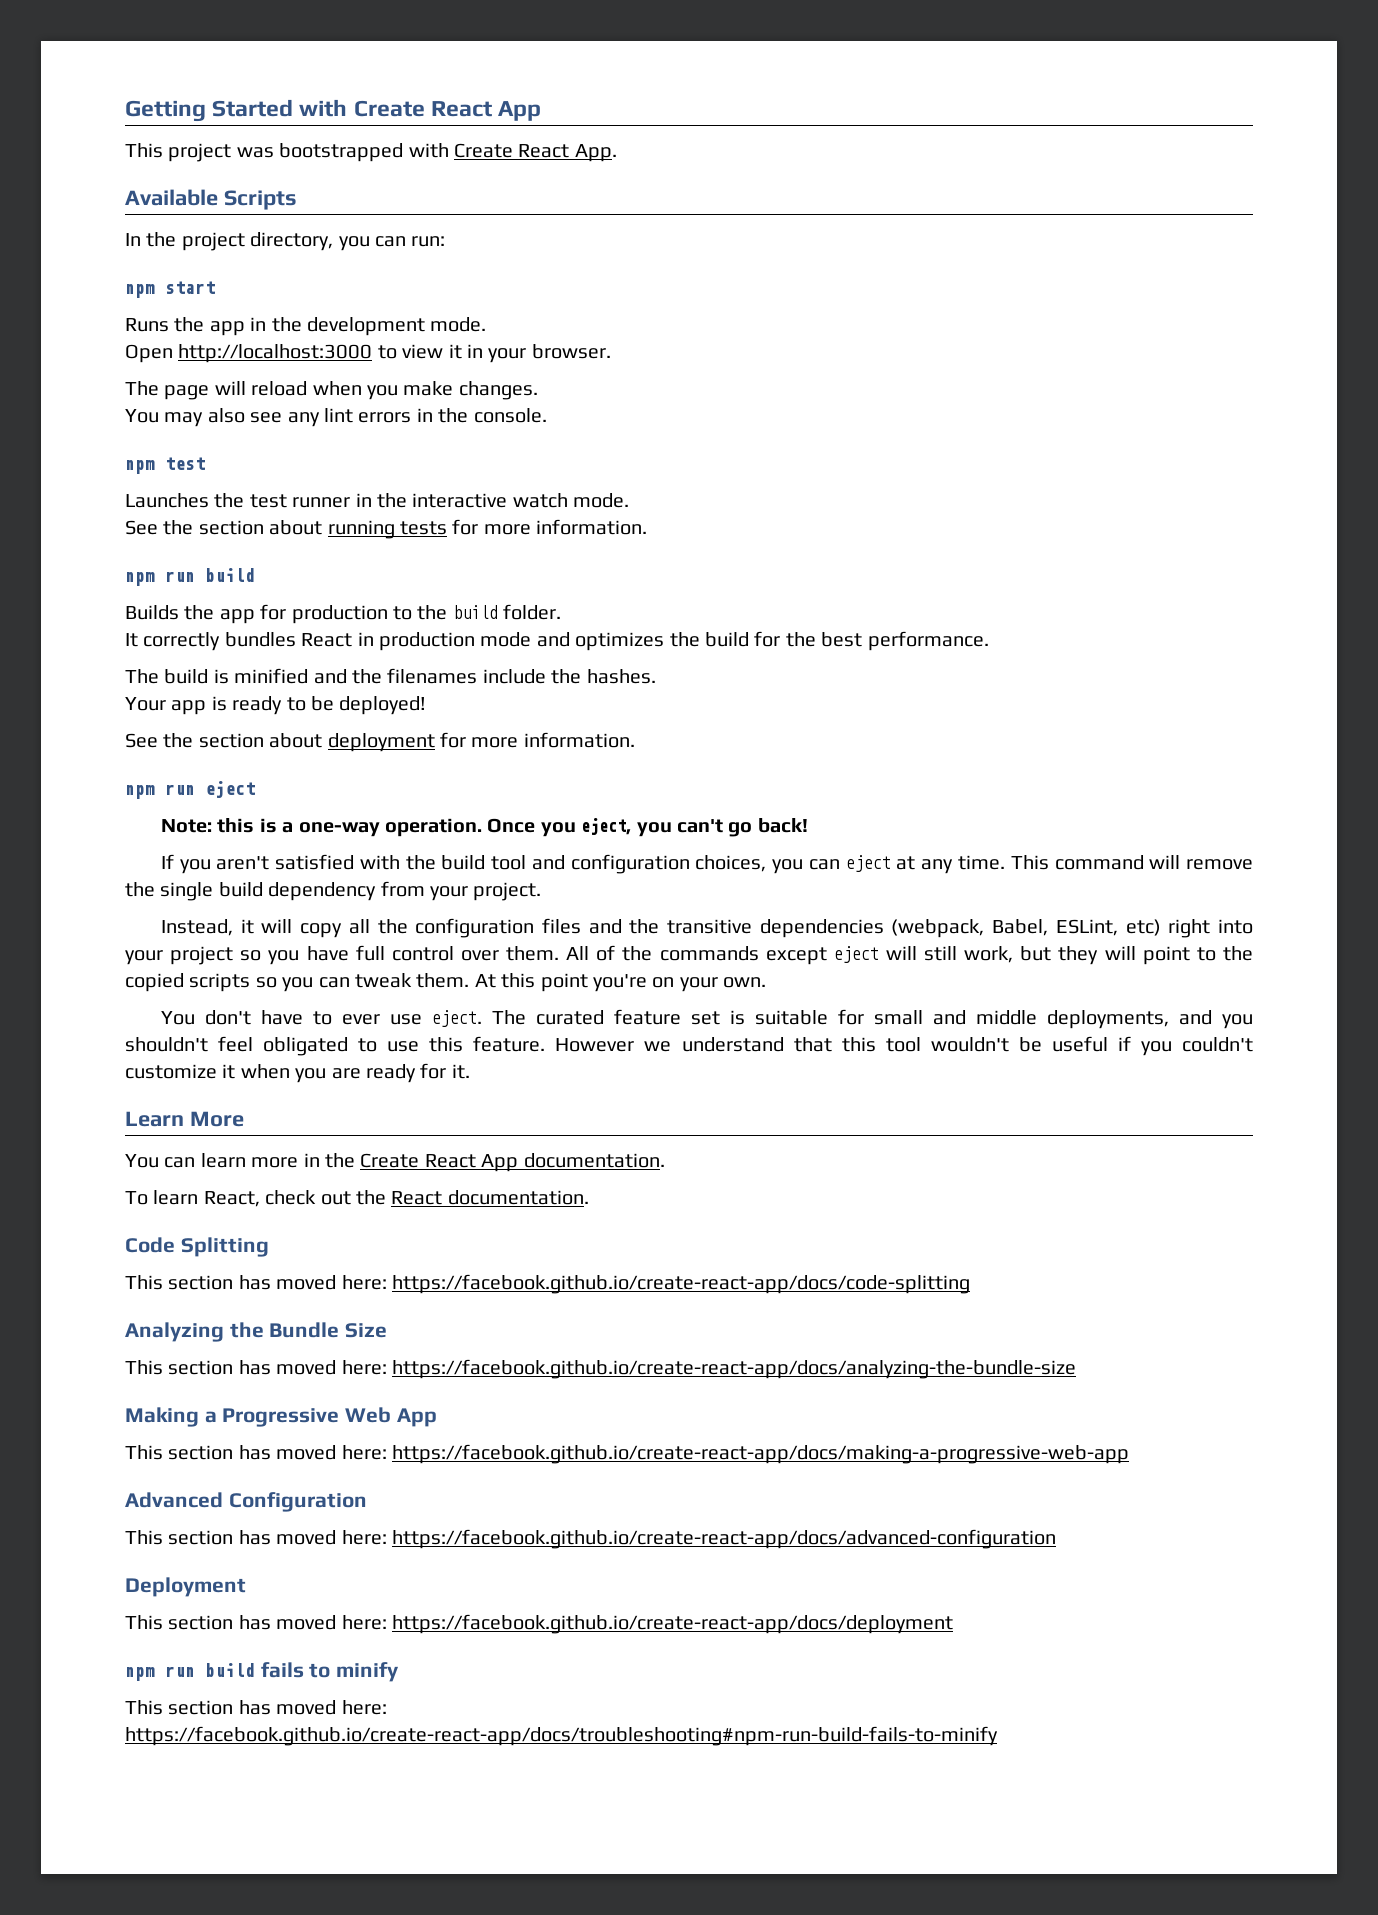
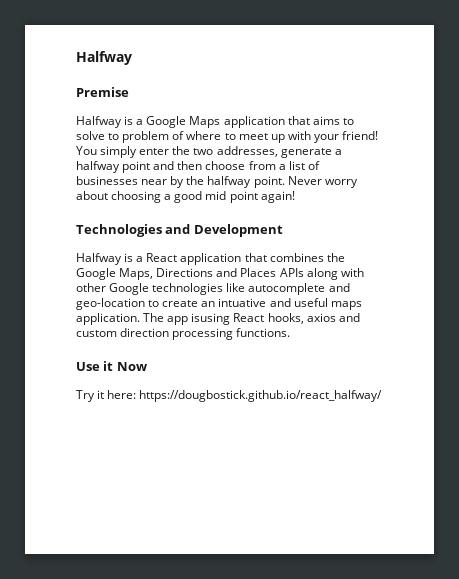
[125,99,542,122] [125,143,617,162] [125,189,297,210] [125,232,446,251] [125,281,215,298] [125,317,487,336] [125,344,611,363] [125,381,538,400] [125,408,547,427] [125,457,205,474] [125,493,630,508] [125,519,648,539] [125,568,255,586] [125,604,562,624] [125,631,989,651] [125,668,656,684] [125,696,427,715] [125,732,635,752] [125,781,255,799] [160,818,808,837] [160,854,1253,874] [125,881,542,901] [160,918,1253,938] [125,945,1254,965] [125,973,767,992] [160,1009,1254,1029] [125,1036,1253,1056] [125,1063,470,1083] [125,1111,244,1127] [125,1153,665,1172] [125,1190,589,1207] [125,1237,269,1257] [125,1274,970,1294] [125,1322,388,1342] [125,1359,1076,1379] [125,1407,437,1427] [125,1444,1129,1464] [125,1492,367,1512] [125,1529,1056,1549] [125,1577,246,1597] [125,1614,953,1634] [125,1662,400,1682] [125,1700,387,1715] [125,1726,998,1746] Getting Started with Create React App // This project was bootstrapped with Create React App. // Available Scripts // In the project directory, you can run: // npm start // Runs the app in the development mode. // Open http://localhost:3000 to view it in your browser. // The page will reload when you make changes. // You may also see any lint errors in the console. // npm test // Launches the test runner in the interactive watch mode. // See the section about running tests for more information. // npm run build // Builds the app for production to the build folder. // It correctly bundles React in production mode and optimizes the build for the best performance. // The build is minified and the filenames include the hashes. // Your app is ready to be deployed! // See the section about deployment for more information. // npm run eject // Note: this is a one-way operation. Once you eject, you can't go back! // If you aren't satisfied with the build tool and configuration choices, you can eject at any time. This command will remove the single build dependency from your project. // Instead, it will copy all the configuration files and the transitive dependencies (webpack, Babel, ESLint, etc) right into your project so you have full control over them. All of the commands except eject will still work, but they will point to the copied scripts so you can tweak them. At this point you're on your own. // You don't have to ever use eject. The curated feature set is suitable for small and middle deployments, and you shouldn't feel obligated to use this feature. However we understand that this tool wouldn't be useful if you couldn't customize it when you are ready for it. // Learn More // You can learn more in the Create React App documentation. // To learn React, check out the React documentation. // Code Splitting // This section has moved here: https://facebook.github.io/create-react-app/docs/code-splitting // Analyzing the Bundle Size // This section has moved here: https://facebook.github.io/create-react-app/docs/analyzing-the-bundle-size // Making a Progressive Web App // This section has moved here: https://facebook.github.io/create-react-app/docs/making-a-progressive-web-app // Advanced Configuration // This section has moved here: https://facebook.github.io/create-react-app/docs/advanced-configuration // Deployment // This section has moved here: https://facebook.github.io/create-react-app/docs/deployment // npm run build fails to minify // This section has moved here: https://facebook.github.io/create-react-app/docs/troubleshooting#npm-run-build-fails-to-minify -> [76,51,132,65] [76,87,129,97] [76,116,354,128] [76,131,379,143] [76,146,342,158] [76,161,320,173] [76,176,358,188] [76,191,295,203] [76,224,283,237] [76,253,345,265] [76,268,364,280] [76,283,350,295] [76,298,362,310] [76,313,360,325] [76,328,291,340] [76,361,147,371] [76,390,383,402] Halfway // Premise // Halfway is a Google Maps application that aims to solve to problem of where to meet up with your friend! You simply enter the two addresses, generate a halfway point and then choose from a list of businesses near by the halfway point. Never worry about choosing a good mid point again! // Technologies and Development // Halfway is a React application that combines the Google Maps, Directions and Places APIs along with other Google technologies like autocomplete and geo-location to create an intuative and useful maps application. The app isusing React hooks, axios and custom direction processing functions. // Use it Now // Try it here: https://dougbostick.github.io/react_halfway/

